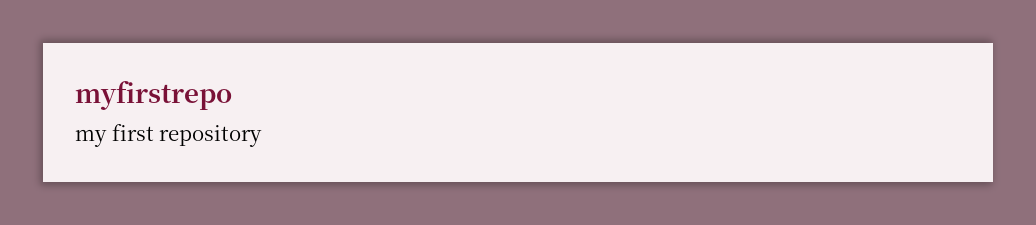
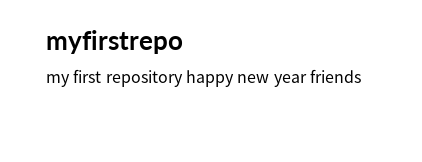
(263, 136) none -> [185,69,361,87] happy new year friends

